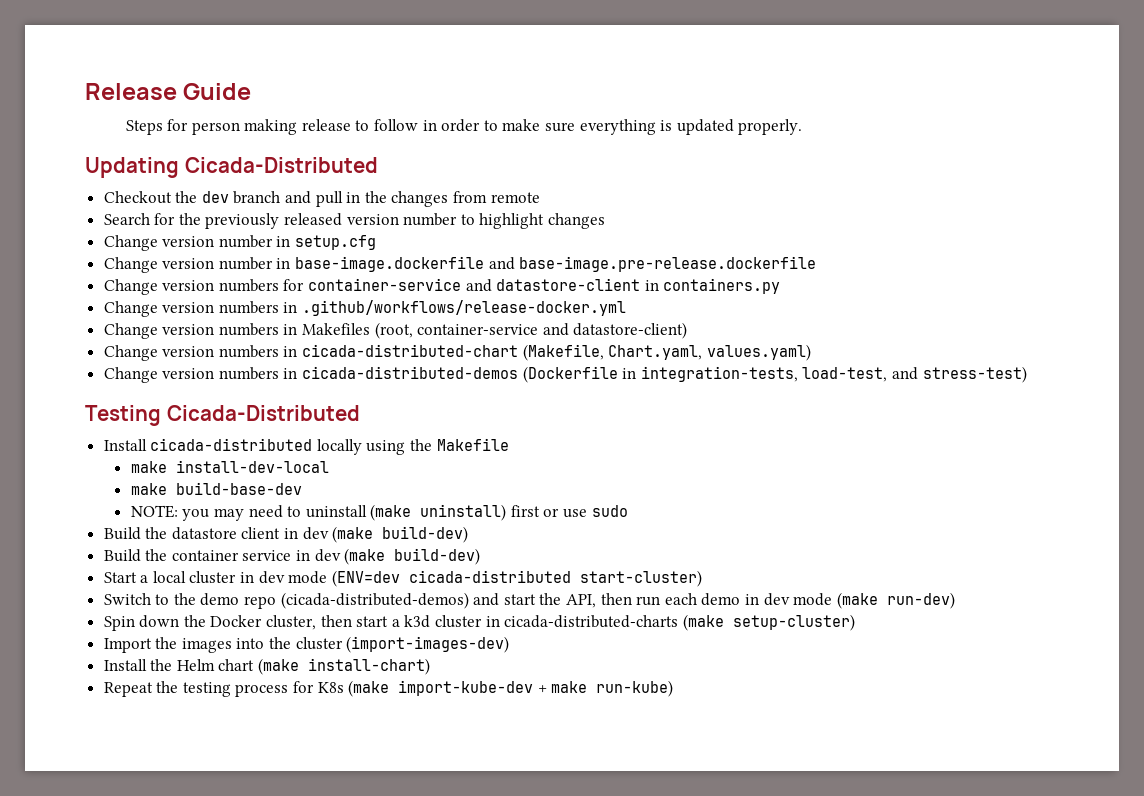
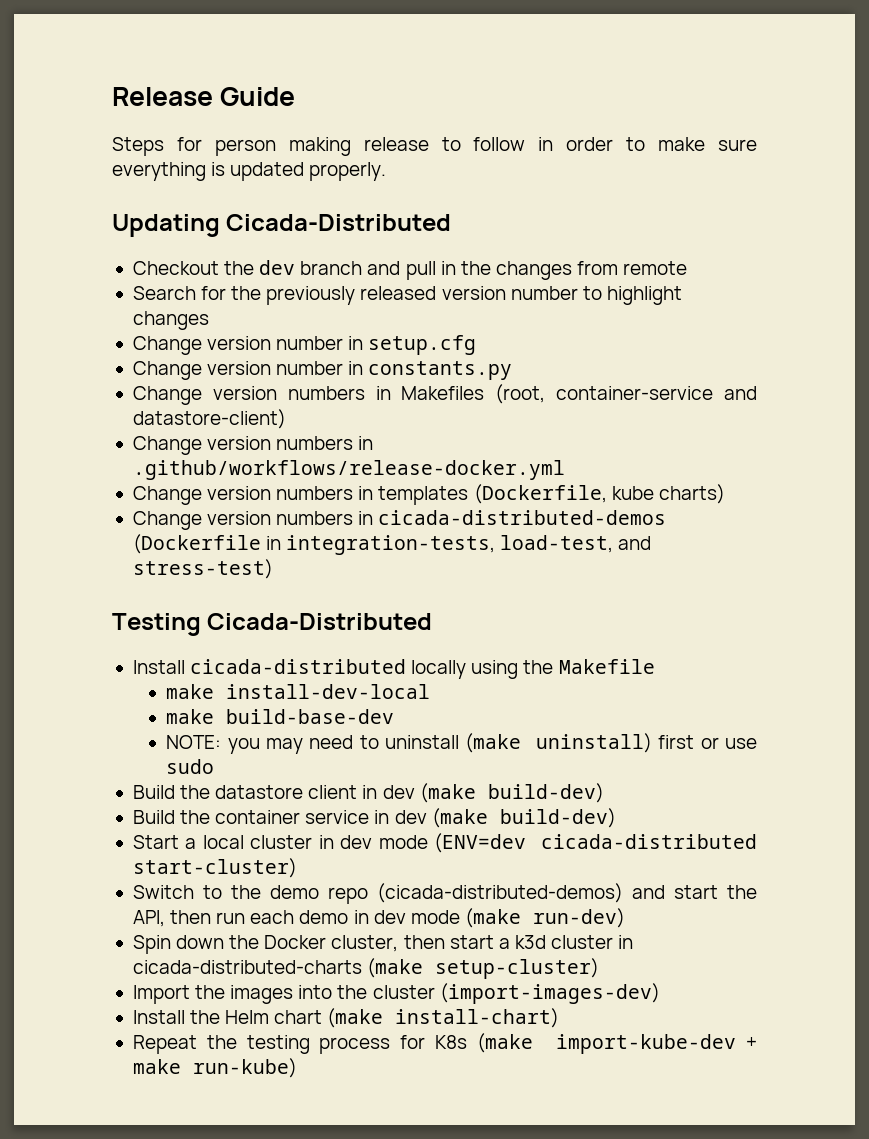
[295,256,817,272] [103,278,781,295] [103,300,627,317] base-image.dockerfile and base-image.pre-release.dockerfile // Change version numbers for container-service and datastore-client in containers.py // Change version numbers in .github/workflows/release-docker.yml -> [368,361,513,380] constants.py
[302,344,811,361] cicada-distributed-chart (Makefile, Chart.yaml, values.yaml) -> [132,460,565,480] [132,484,725,505] .github/workflows/release-docker.yml // Change version numbers in templates (Dockerfile, kube charts)

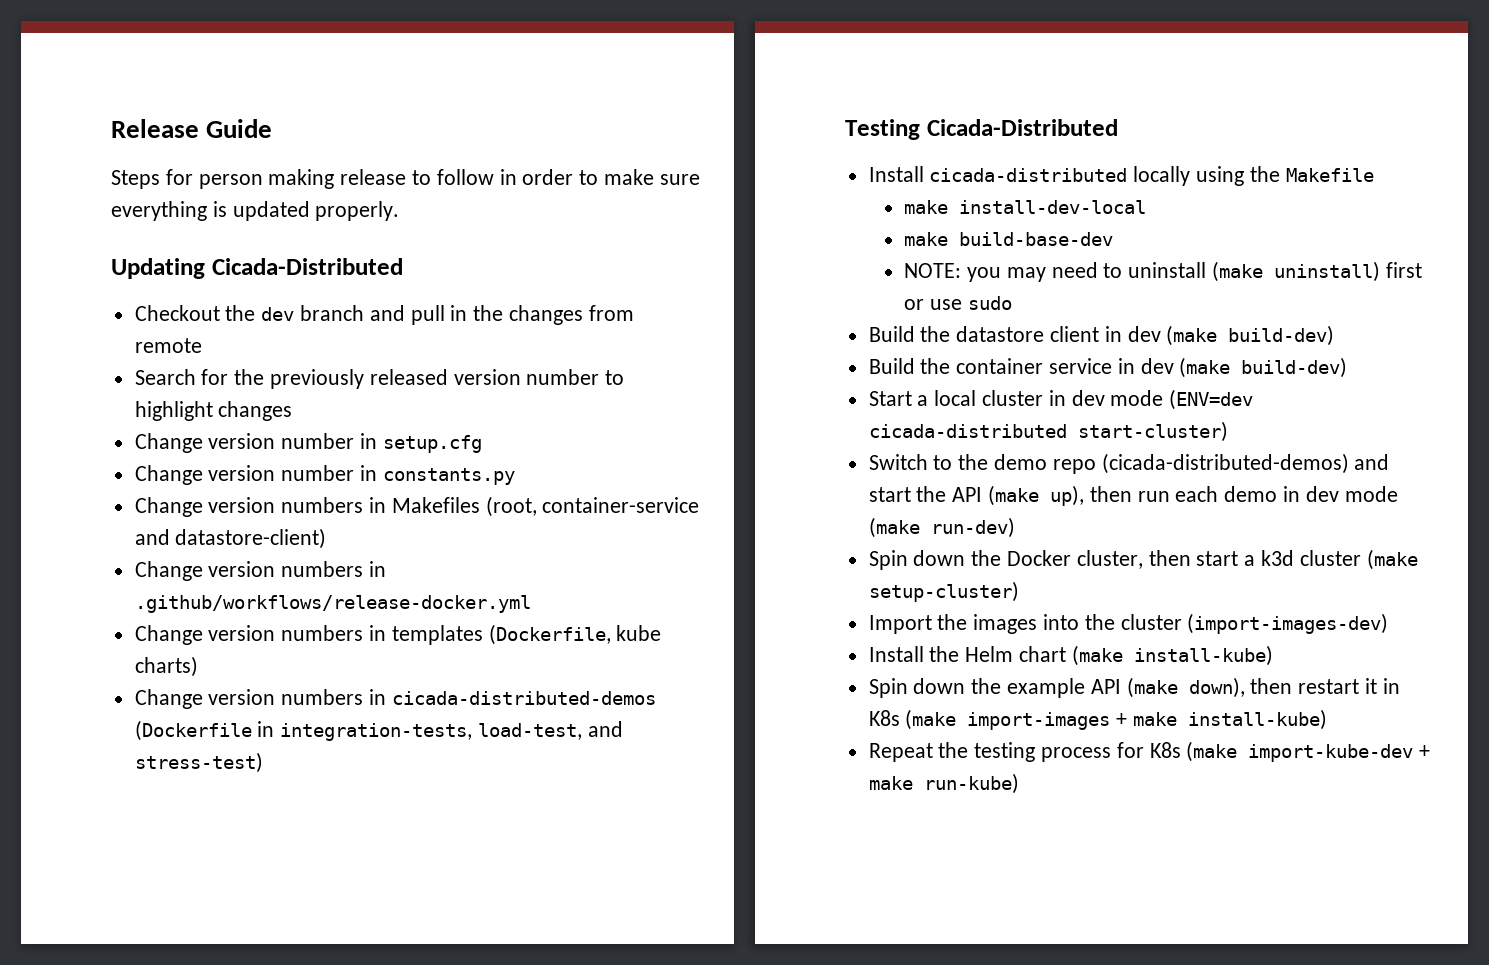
[132,910,165,927] API, -> [952,485,1085,506] API (make up),
[618,935,634,949] [132,960,362,974] in cicada-distributed-charts -> (1361, 558) none
[395,1008,560,1028] install-chart) -> [1133,645,1273,666] [868,677,1400,698] [868,709,1328,730] install-kube) // Spin down the example API (make down), then restart it in K8s (make import-images + make install-kube)

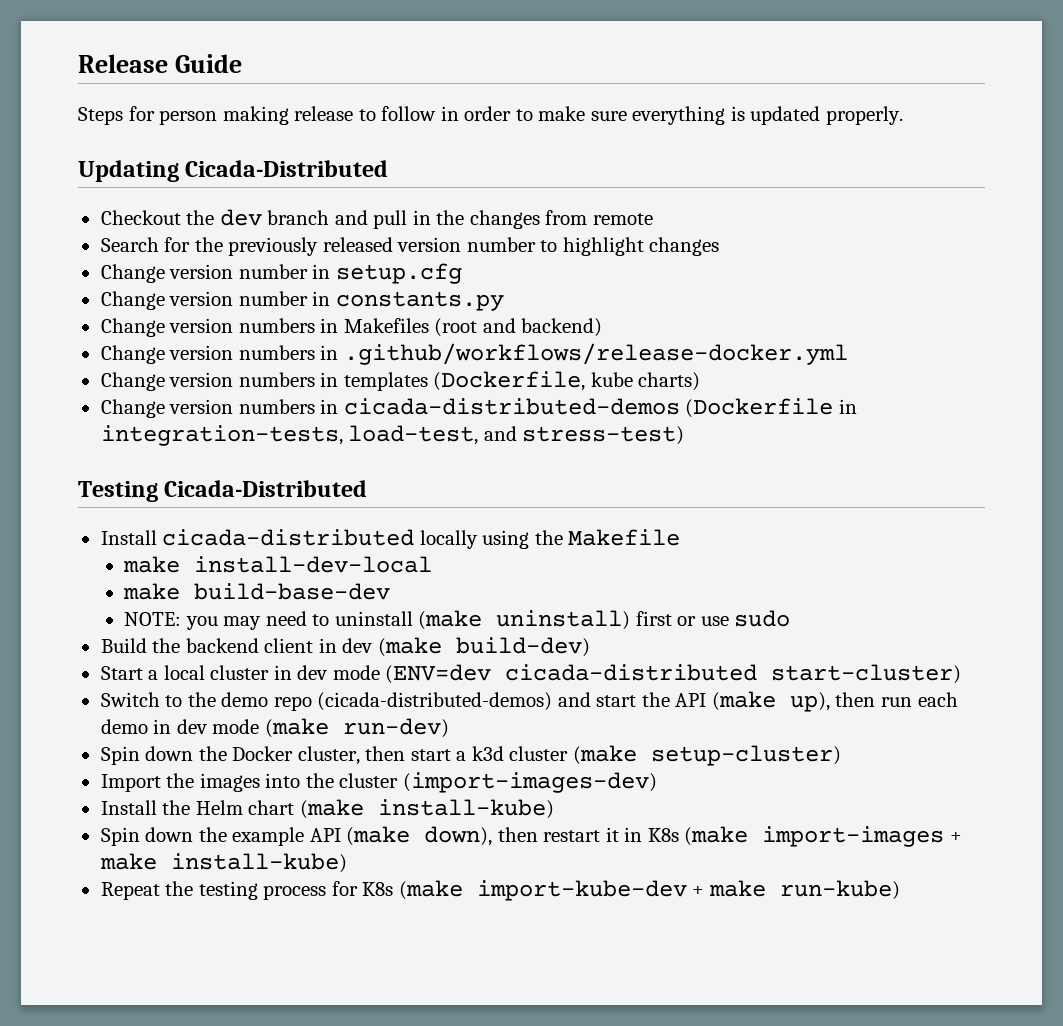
[485,496,700,517] [134,528,327,549] (root, container-service and datastore-client) -> [434,318,603,337] (root and backend)
[956,326,1045,342] datastore -> [185,638,259,653] backend
[868,357,1348,378] // Build the container service in dev (make build-dev) -> (590, 647) none

